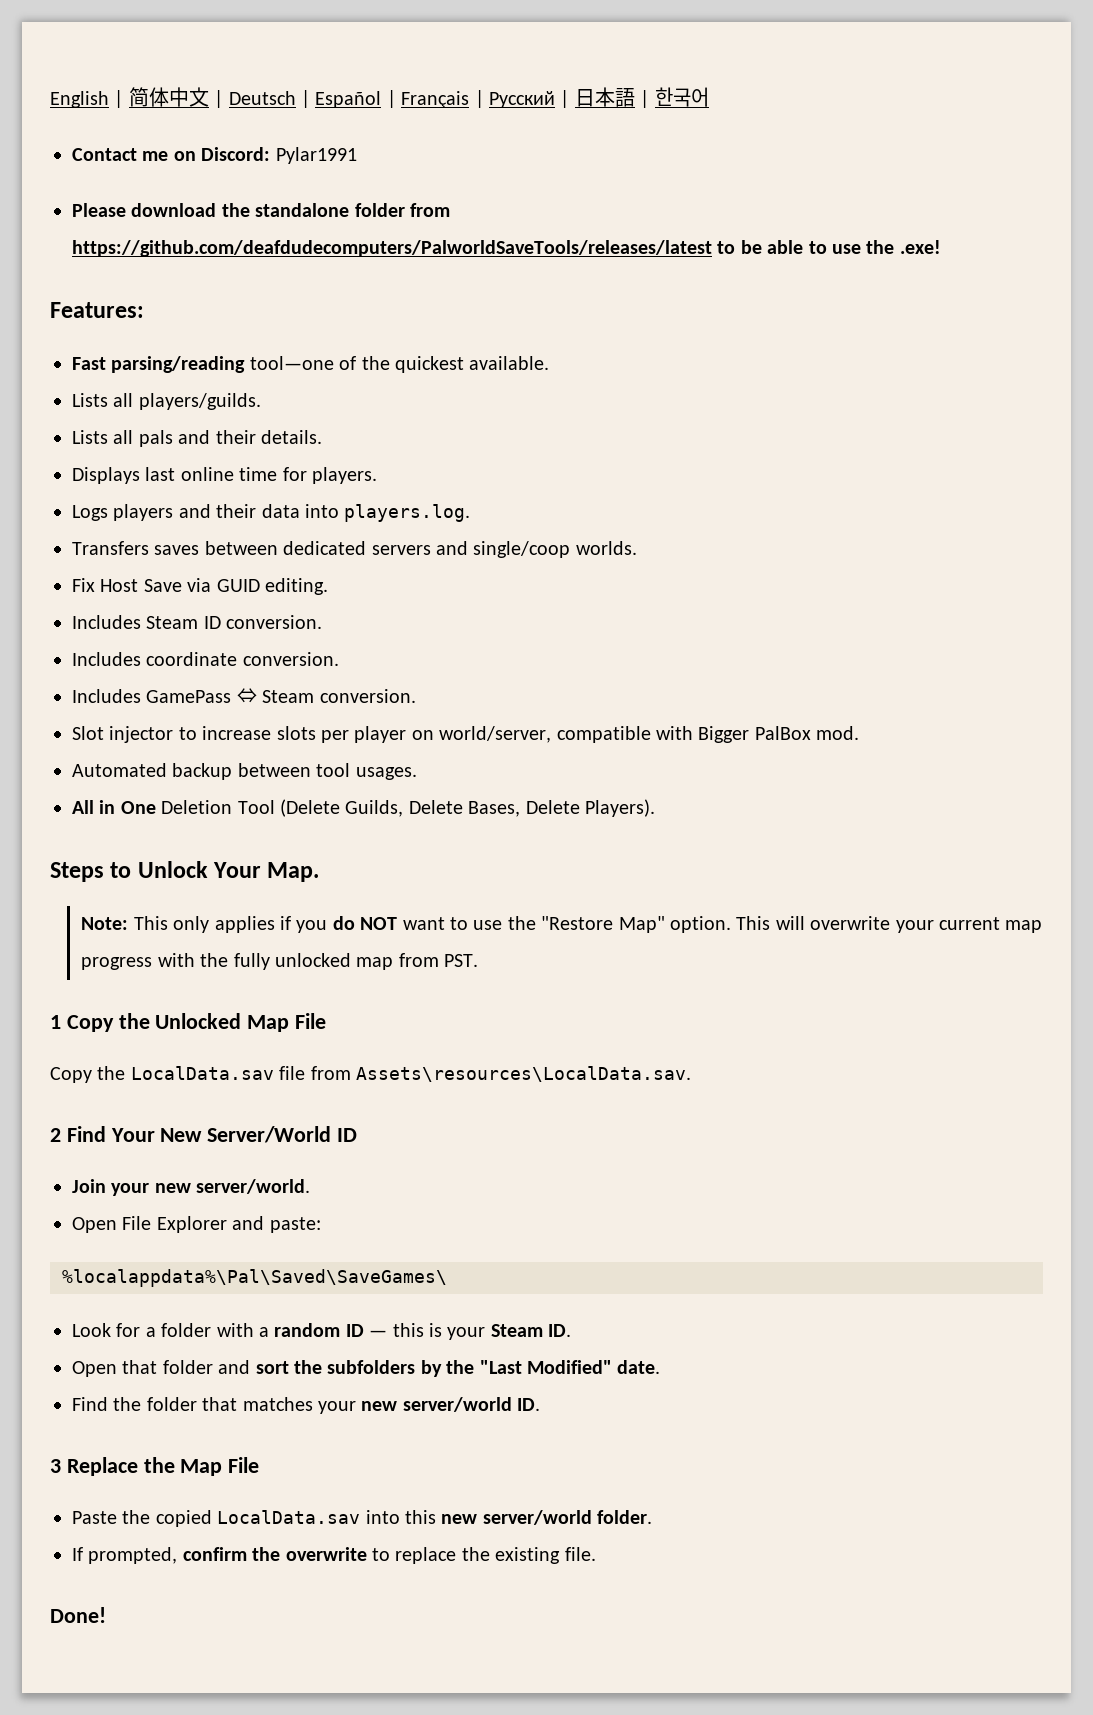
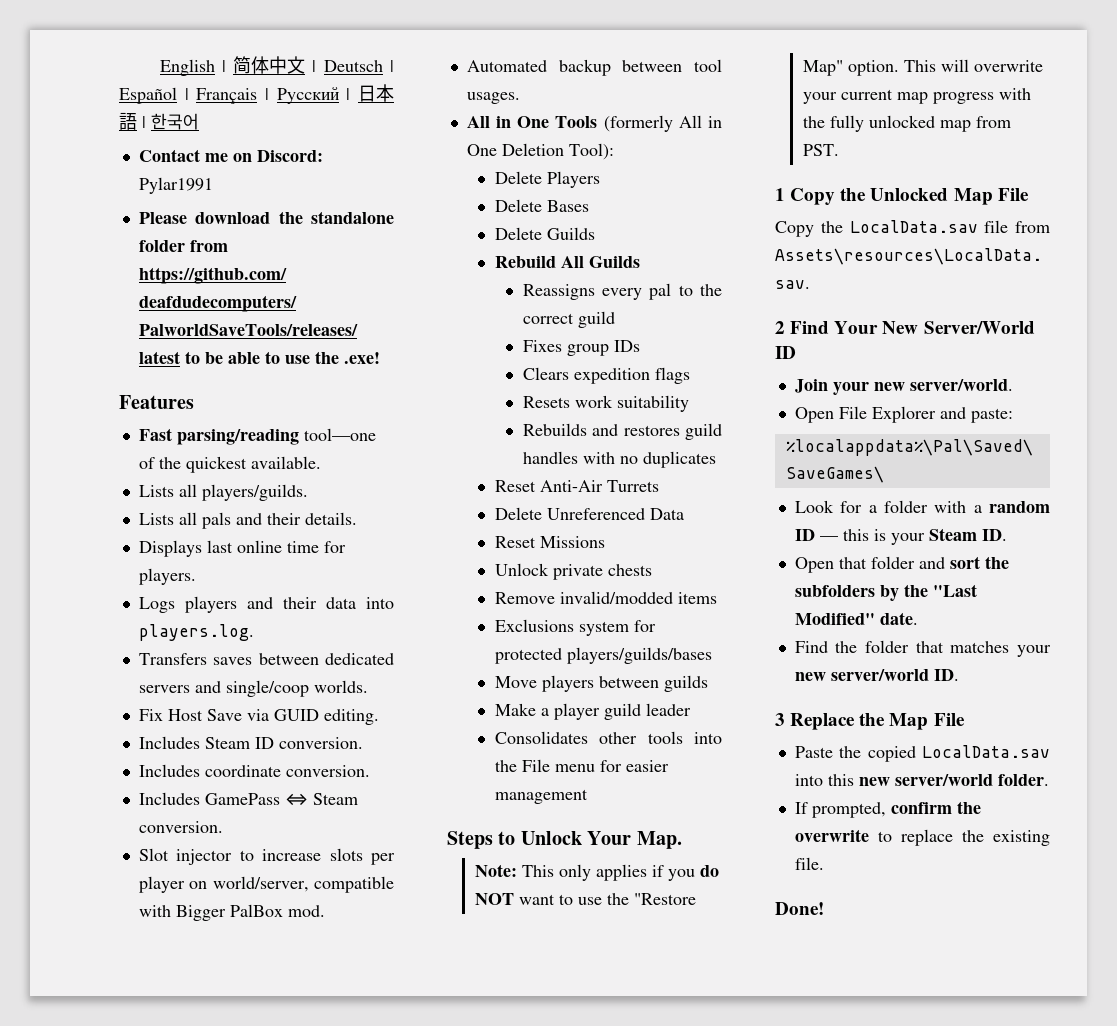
[50,302,144,318] Features: -> [119,395,194,409] Features
[161,799,655,817] Deletion Tool (Delete Guilds, Delete Bases, Delete Players). -> [555,115,722,132] [466,143,614,160] [494,171,600,188] [494,199,589,212] [494,227,595,240] [494,256,640,268] [522,283,722,300] [522,311,615,328] [522,340,640,356] [522,367,690,384] [522,395,689,412] [522,423,722,440] [522,451,716,468] [494,480,659,492] [494,507,684,520] [494,536,605,548] [494,563,652,580] [494,591,717,604] [494,619,656,636] [494,647,712,664] [494,675,708,692] [494,703,691,720] [494,731,722,744] [494,759,669,772] [494,789,588,804] Tools (formerly All in One Deletion Tool): // Delete Players // Delete Bases // Delete Guilds // Rebuild All Guilds // Reassigns every pal to the correct guild // Fixes group IDs // Clears expedition flags // Resets work suitability // Rebuilds and restores guild handles with no duplicates // Reset Anti-Air Turrets // Delete Unreferenced Data // Reset Missions // Unlock private chests // Remove invalid/modded items // Exclusions system for protected players/guilds/bases // Move players between guilds // Make a player guild leader // Consolidates other tools into the File menu for easier management

